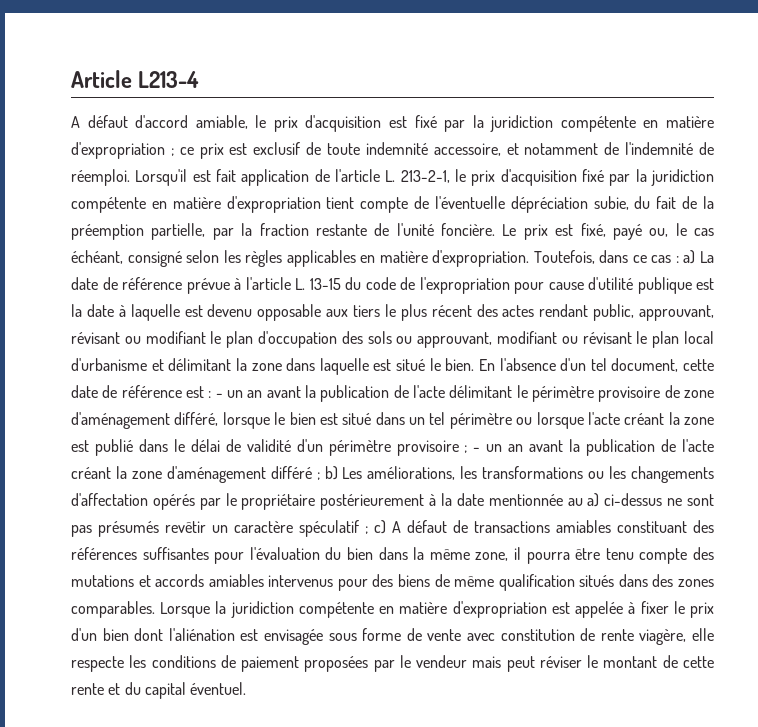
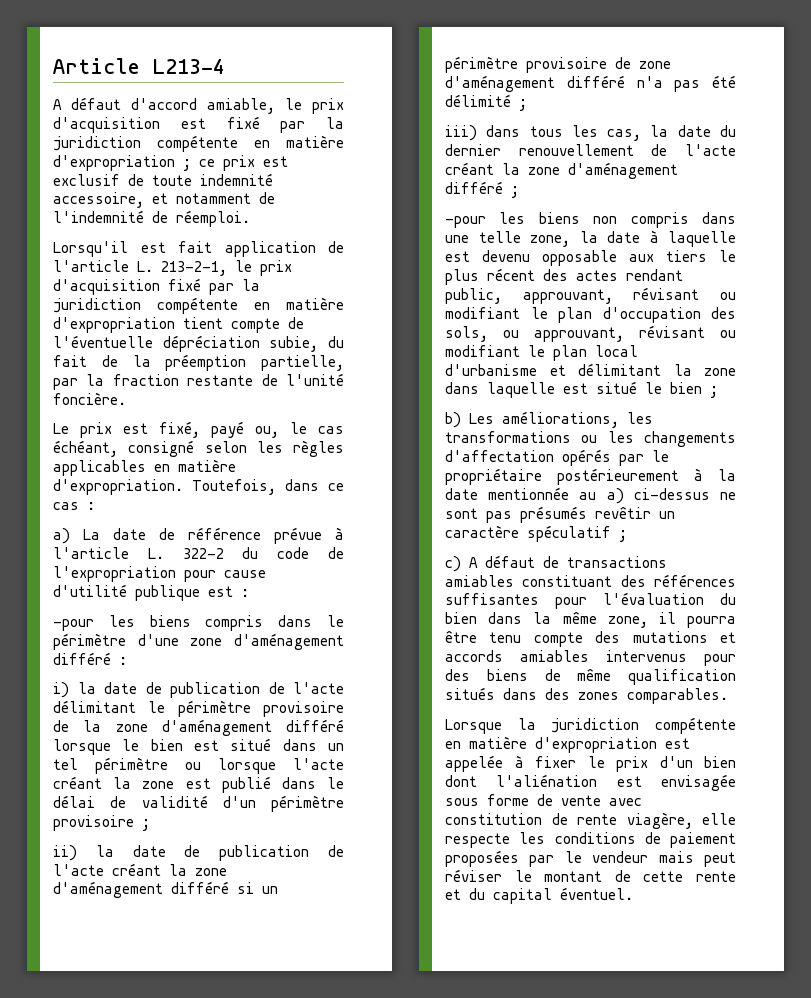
(130, 177) none -> (250, 218) //
(495, 229) none -> (126, 398) //
(679, 259) none -> (95, 506) //
[309,278,341,290] 13-15 -> [182,548,224,559] 322-2
[71,304,714,321] [71,331,714,348] [71,358,714,375] [71,385,317,398] la date à laquelle est devenu opposable aux tiers le plus récent des actes rendant public, approuvant, révisant ou modifiant le plan d'occupation des sols ou approuvant, modifiant ou révisant le plan local d'urbanisme et délimitant la zone dans laquelle est situé le bien. En l'absence d'un tel document, cette date de référence est : - un an avant la -> [241,589,249,597] [53,615,345,631] [53,633,344,650] [53,652,127,665] [53,682,162,698] : // -pour les biens compris dans le périmètre d'une zone d'aménagement différé : // i) la date de
[684,390,715,398] [71,412,219,429] zone d'aménagement différé, -> [83,719,344,736] la zone d'aménagement différé
[473,439,581,452] - un an avant la -> [53,845,201,861] // ii) la date de
[316,472,320,480] ; -> [237,882,278,894] [445,56,671,73] [445,75,736,92] [445,94,527,111] [445,125,736,141] [445,144,736,156] [445,162,678,179] [445,181,519,198] [445,212,736,228] [445,230,736,247] [445,250,736,266] [445,268,683,285] [445,287,736,304] [445,307,736,323] [445,325,736,342] [445,345,638,361] [445,363,736,376] [445,381,718,398] si un périmètre provisoire de zone d'aménagement différé n'a pas été délimité ; // iii) dans tous les cas, la date du dernier renouvellement de l'acte créant la zone d'aménagement différé ; // -pour les biens non compris dans une telle zone, la date à laquelle est devenu opposable aux tiers le plus récent des actes rendant public, approuvant, révisant ou modifiant le plan d'occupation des sols, ou approuvant, révisant ou modifiant le plan local d'urbanisme et délimitant la zone dans laquelle est situé le bien ; //
(368, 530) none -> (627, 536) //
(155, 609) none -> (728, 696) //

